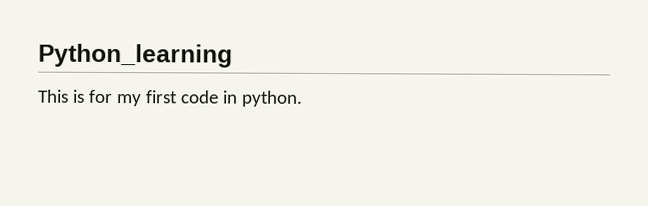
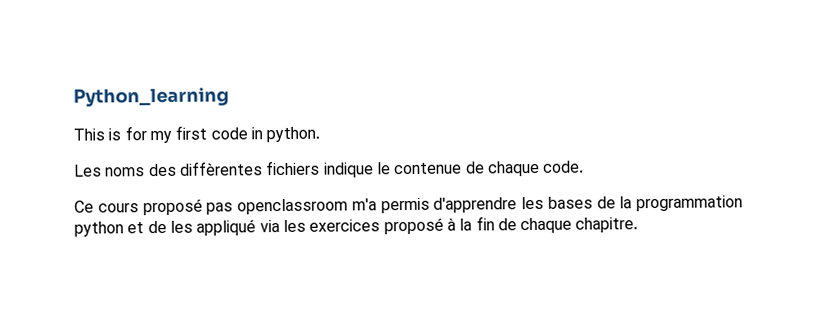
(303, 98) none -> [74,160,585,178] [74,195,743,216] [74,216,639,237] // Les noms des diffèrentes fichiers indique le contenue de chaque code. // Ce cours proposé pas openclassroom m'a permis d'apprendre les bases de la programmation python et de les appliqué via les exercices proposé à la fin de chaque chapitre.

